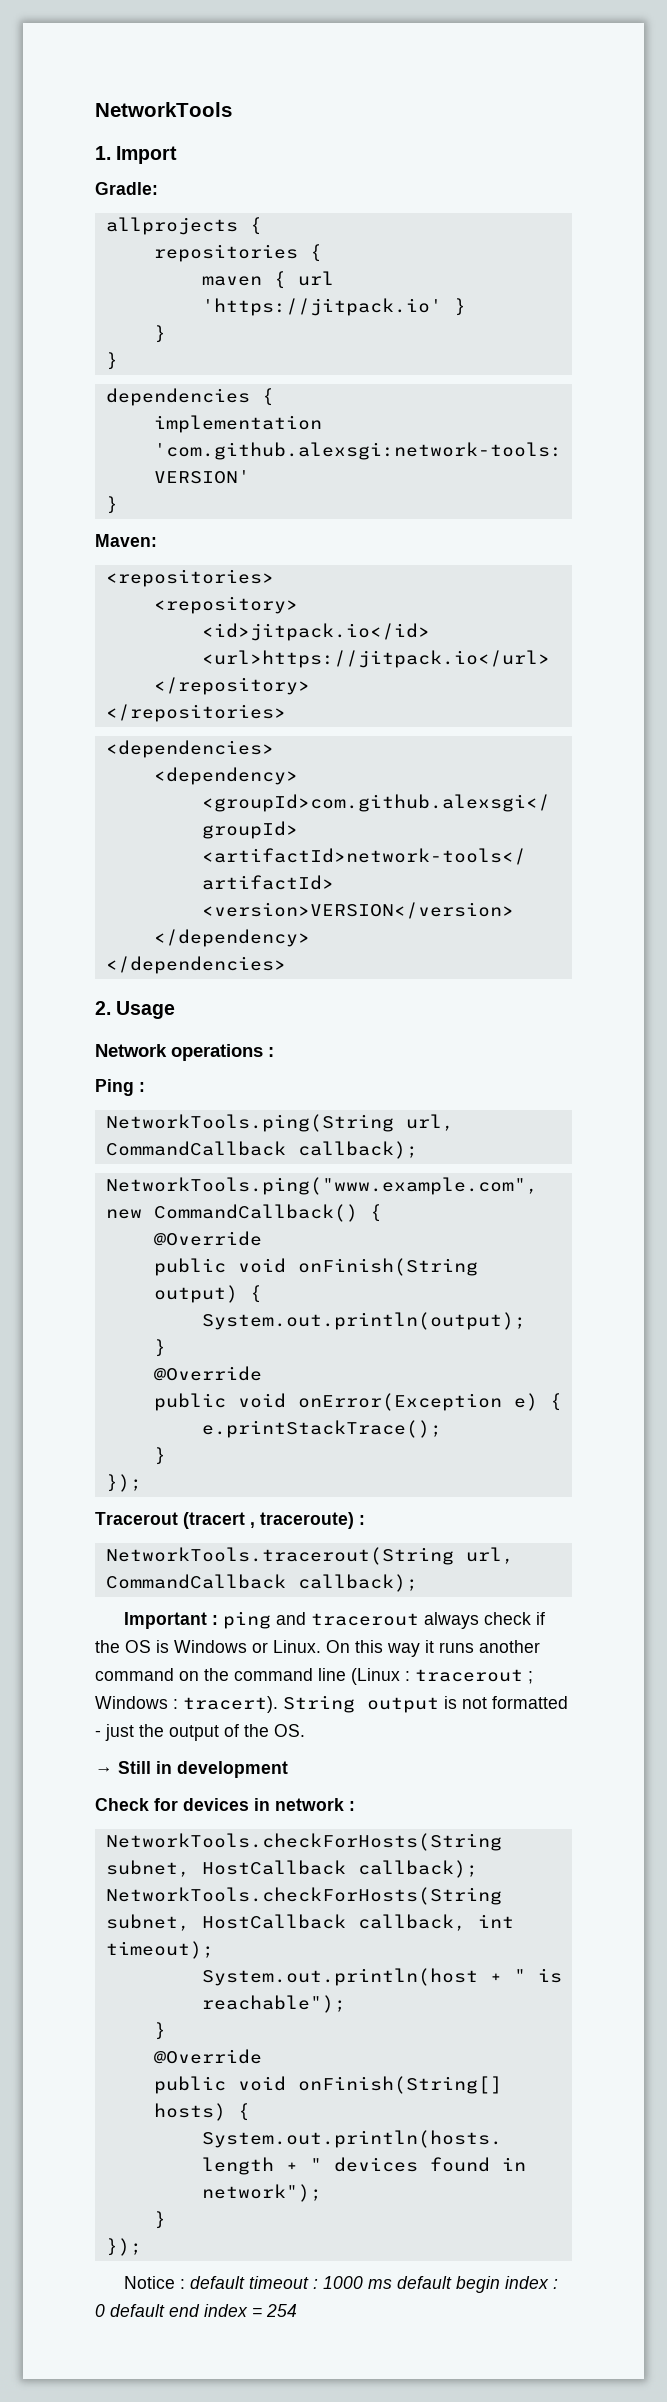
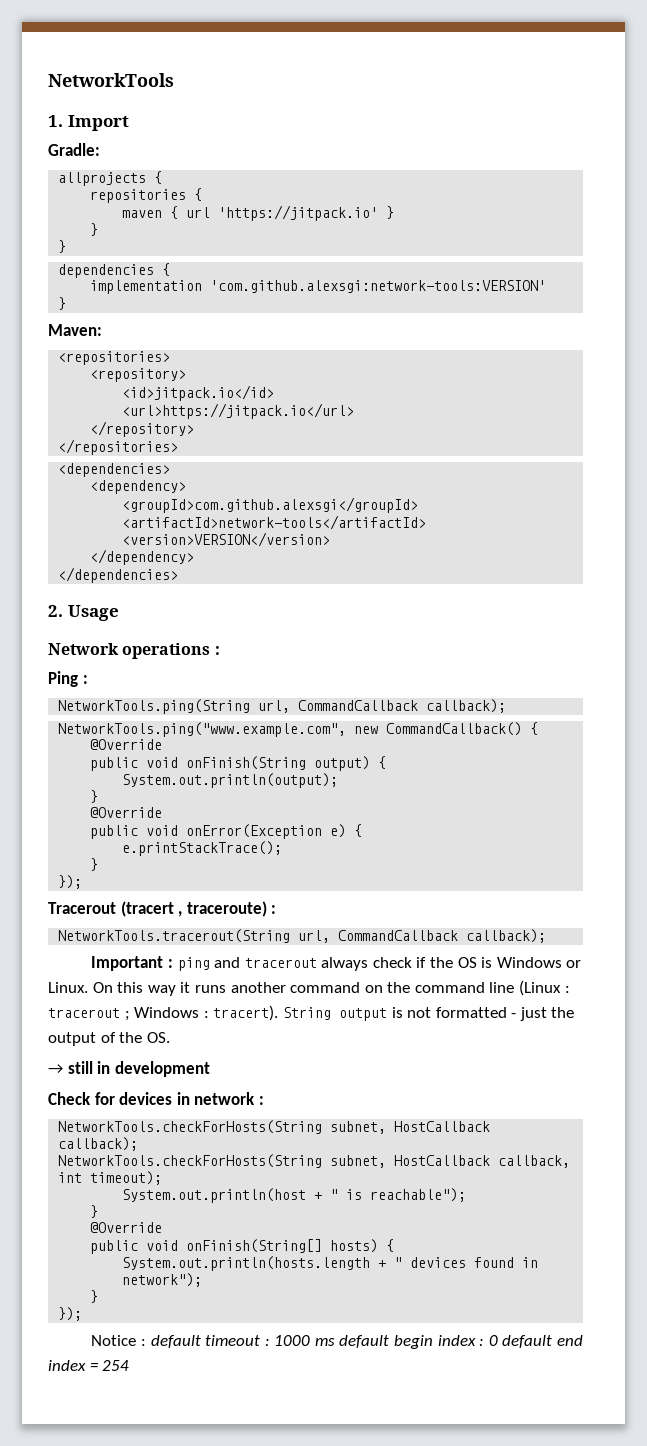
[118,1761,151,1774] Still -> [67,1061,93,1074] still

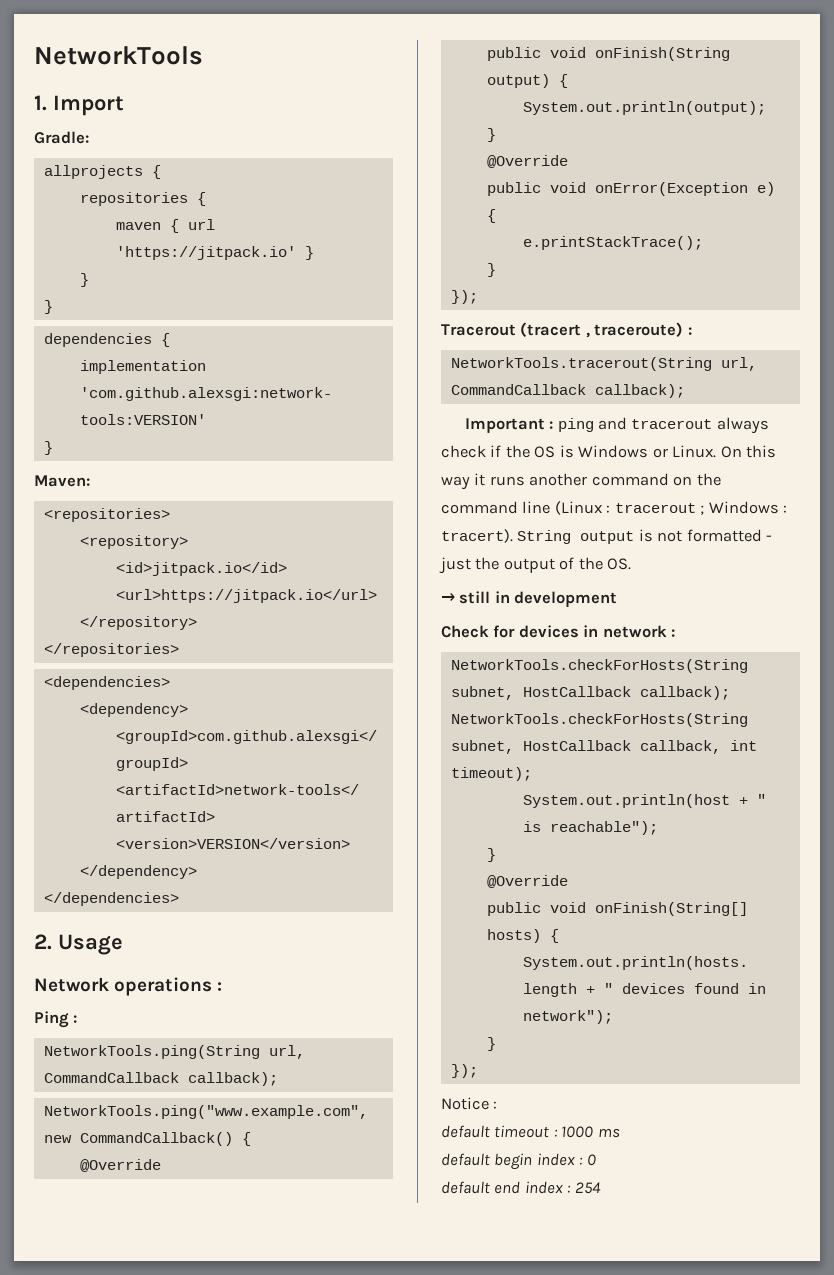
(146, 1342) none -> (498, 1105) //
(335, 1342) none -> (620, 1133) //
(498, 1340) none -> (596, 1160) //
[89,1363,99,1371] = -> [567,1185,572,1193] :

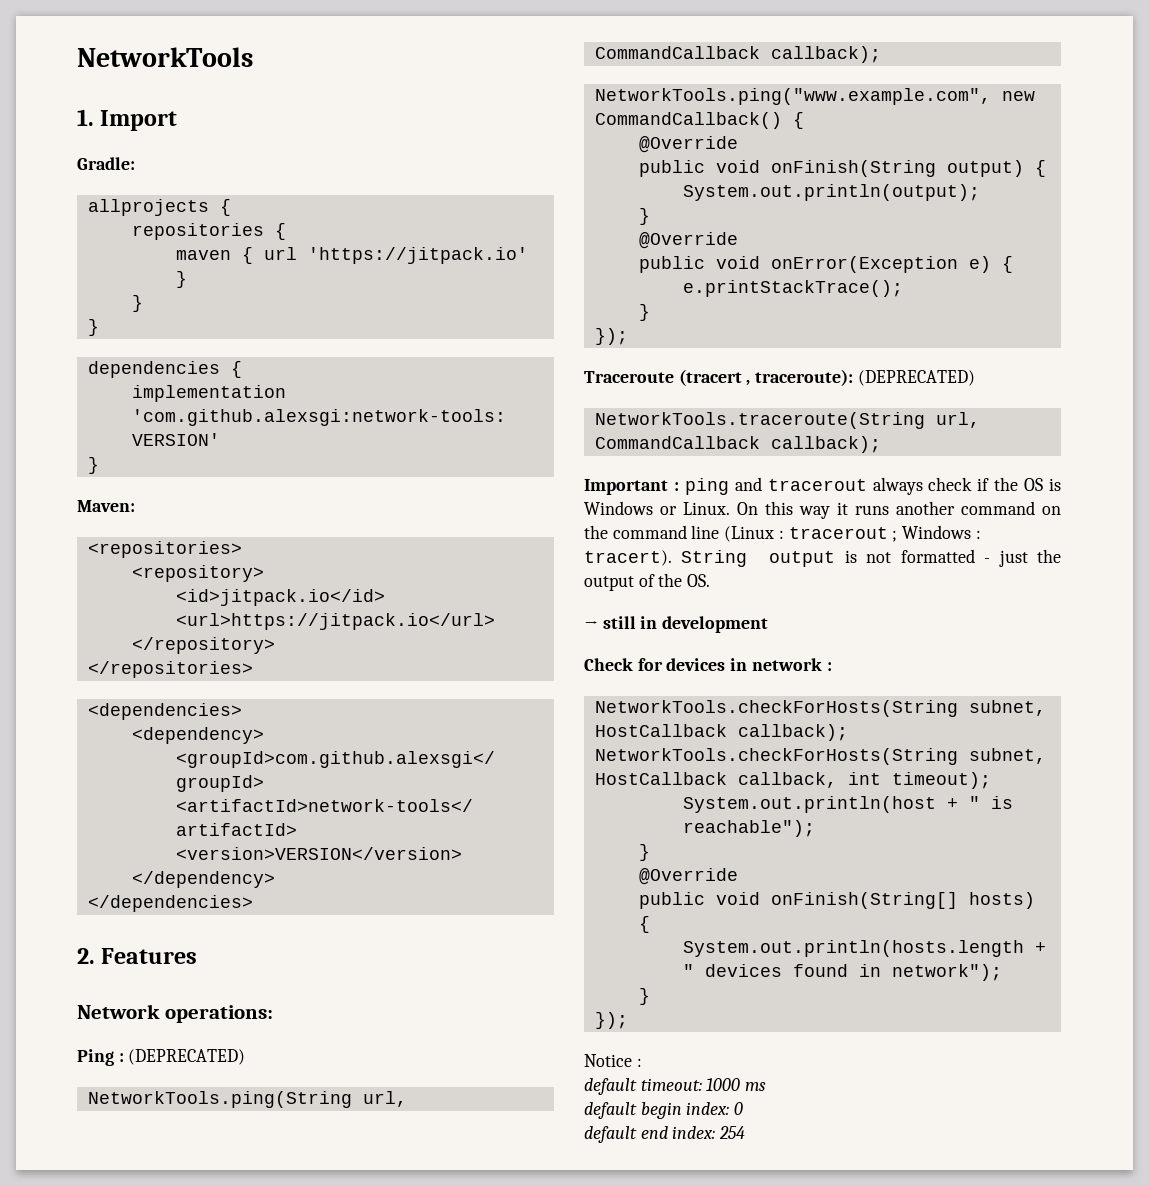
[58,934,123,955] Usage -> [101,948,198,964] Features
[114,977,223,996] operations : -> [164,1005,273,1023] operations:
(78, 1019) none -> [128,1049,246,1065] (DEPRECATED)
[441,324,516,336] Tracerout -> [584,371,674,383] Traceroute
[594,322,692,337] [450,357,712,371] traceroute) : // NetworkTools.tracerout(String -> [755,369,975,386] [594,412,925,429] traceroute): (DEPRECATED) // NetworkTools.traceroute(String
[494,1125,558,1138] timeout : -> [640,1078,702,1091] timeout:
[536,1153,584,1166] index : -> [686,1102,730,1115] index:
[524,1181,572,1194] index : -> [672,1126,716,1139] index:

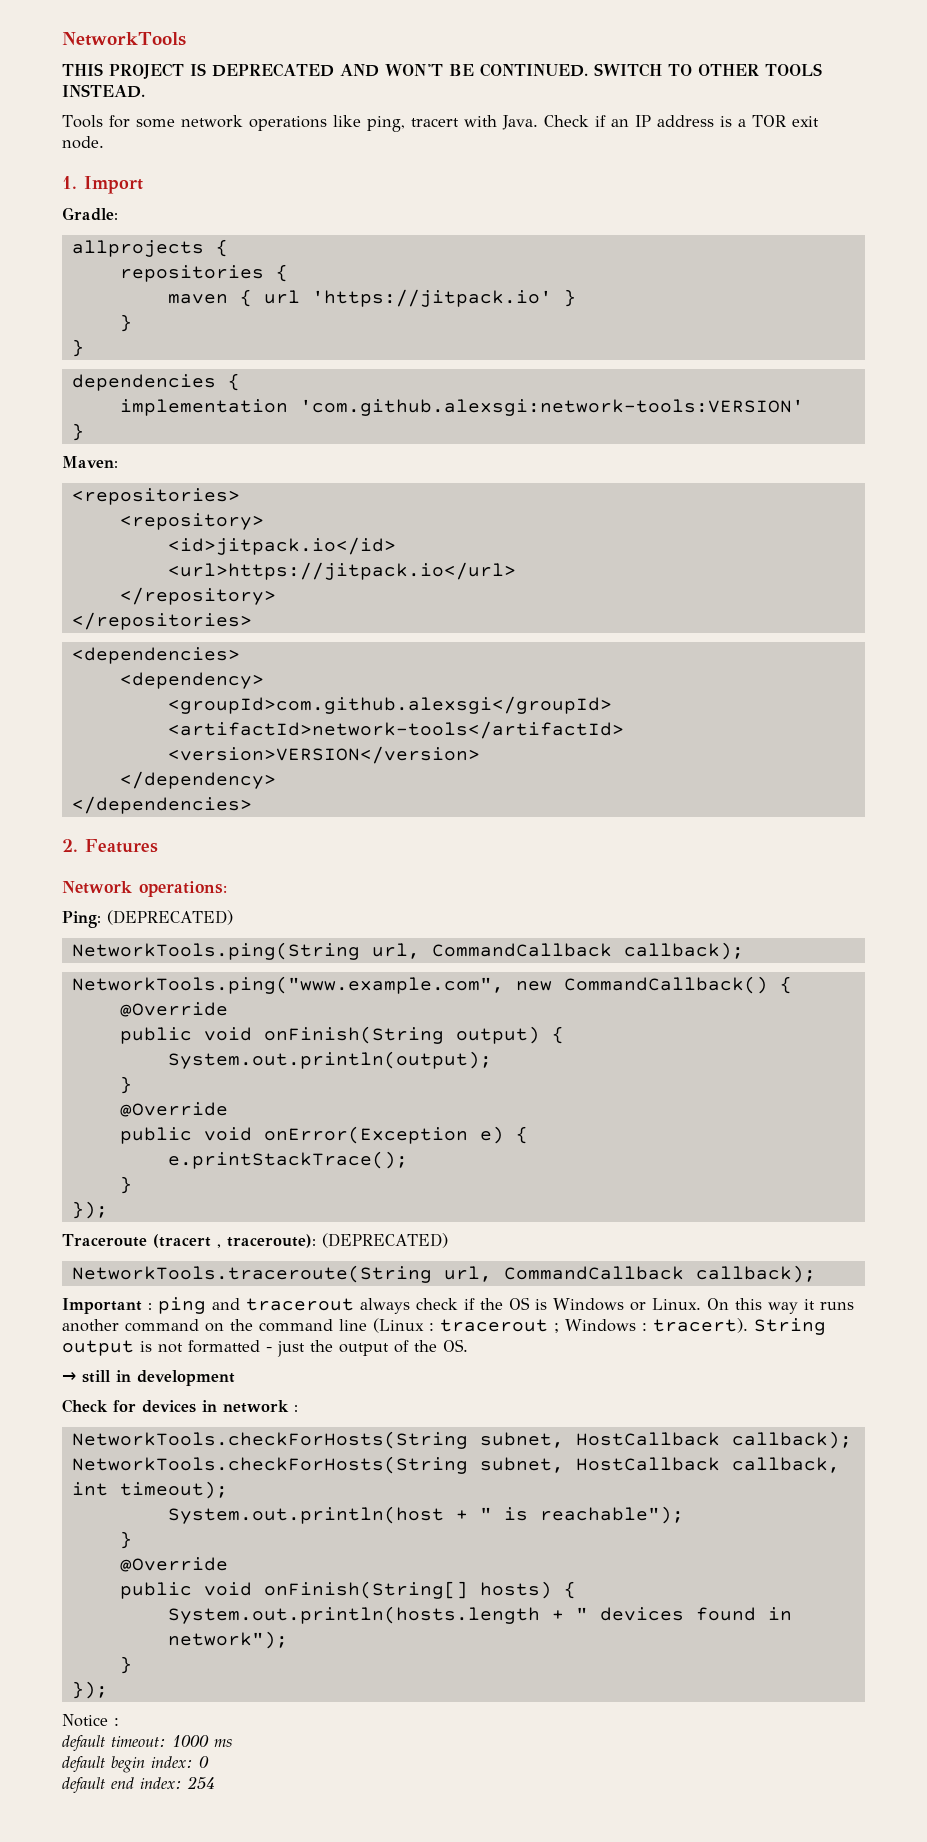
(253, 57) none -> [62,63,822,79] [62,84,145,98] [62,115,819,132] [62,136,104,149] // THIS PROJECT IS DEPRECATED AND WON'T BE CONTINUED. SWITCH TO OTHER TOOLS INSTEAD. // Tools for some network operations like ping, tracert with Java. Check if an IP address is a TOR exit node.
[77,1049,124,1066] Ping : -> [62,911,101,928] Ping:

